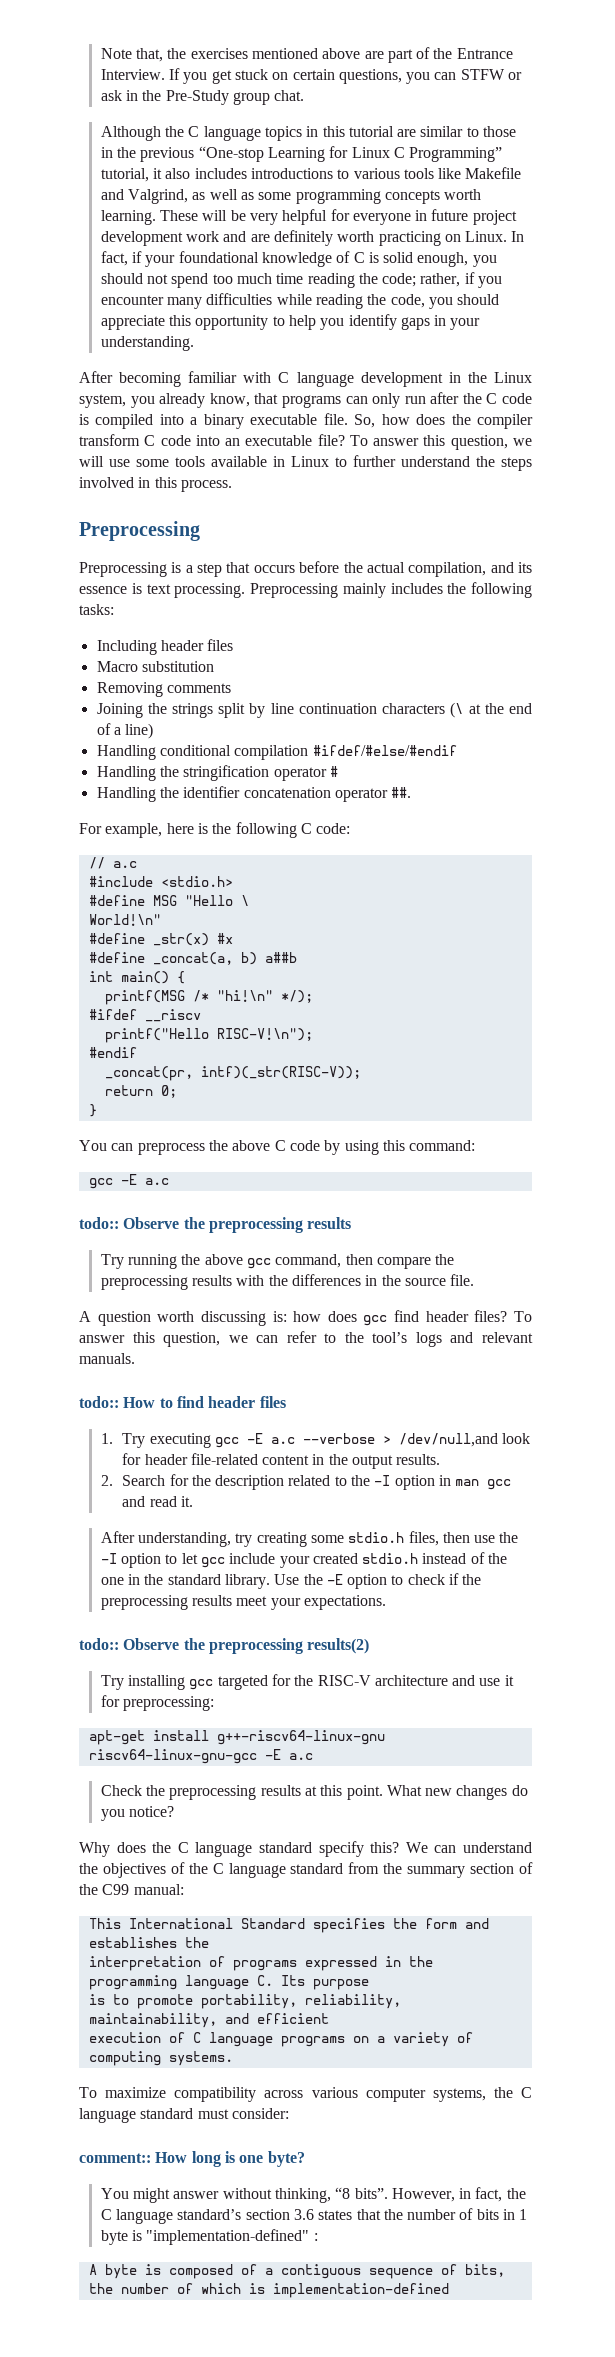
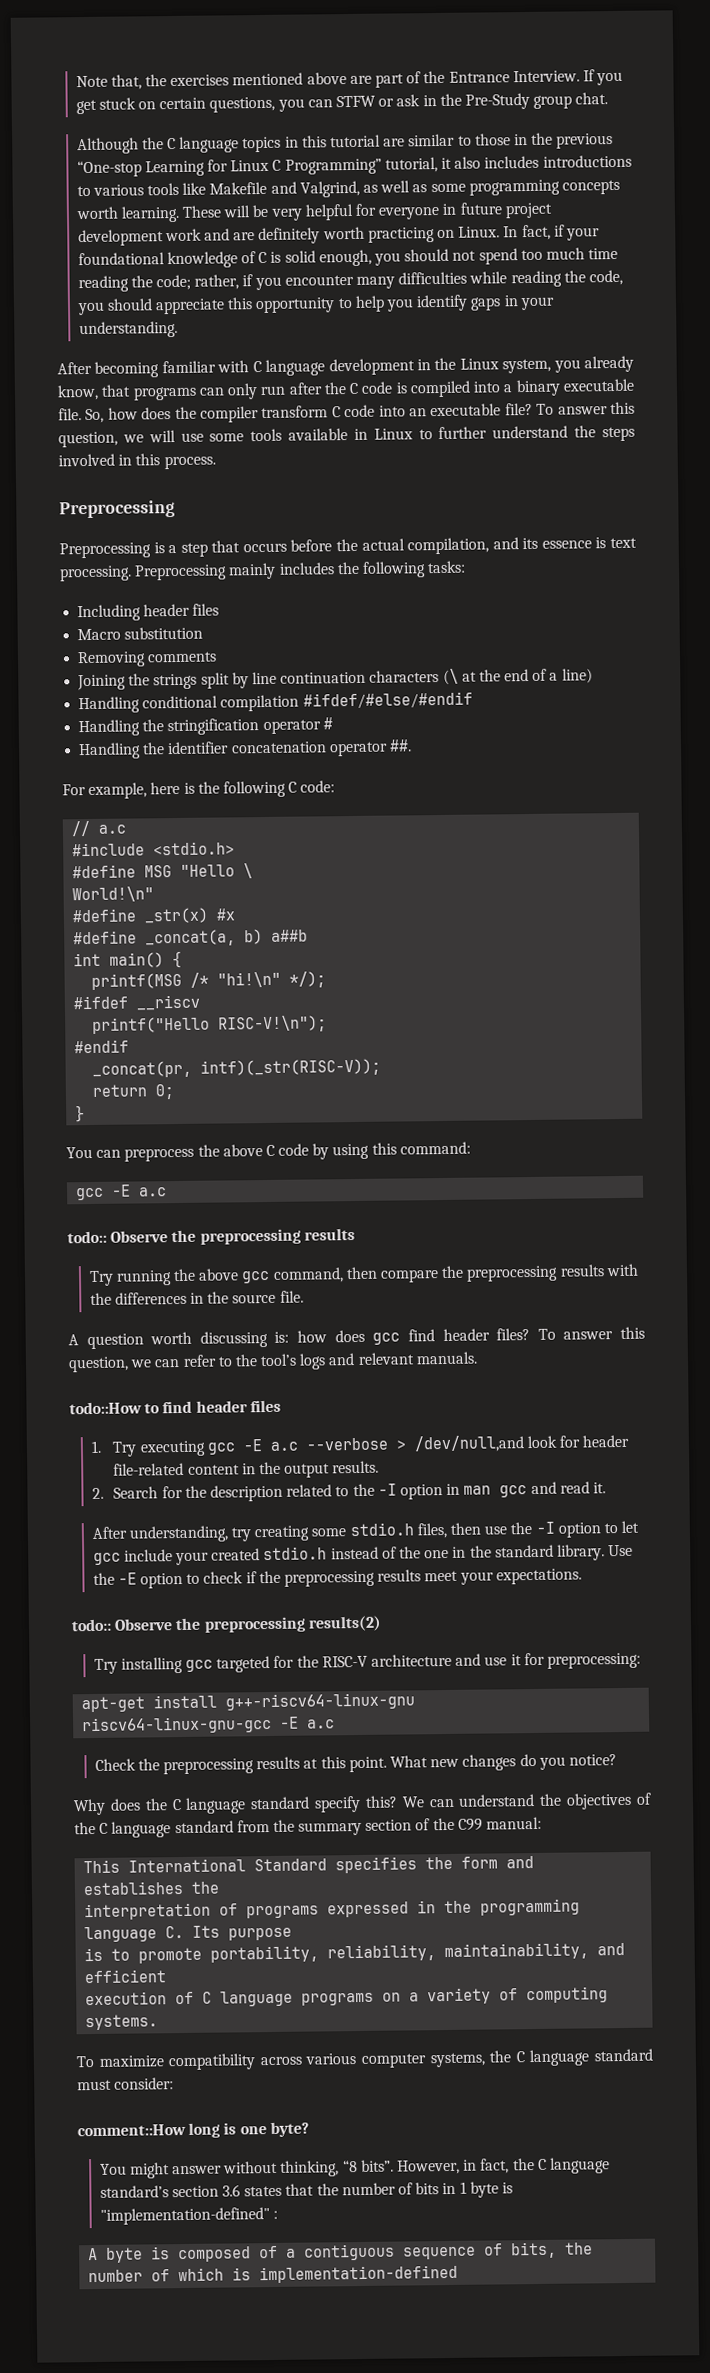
[79,1396,156,1408] todo:: How -> [69,1401,142,1415] todo::How
[79,2152,188,2163] comment:: How -> [77,2123,186,2137] comment::How

